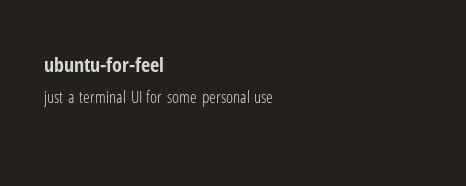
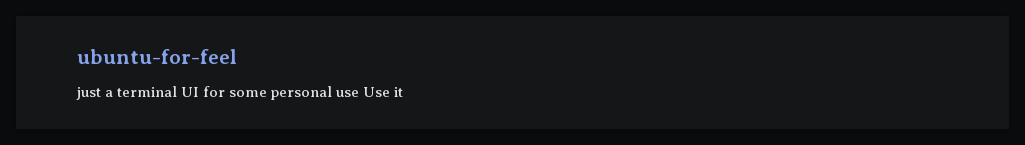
(274, 98) none -> [363,87,404,97] Use it

